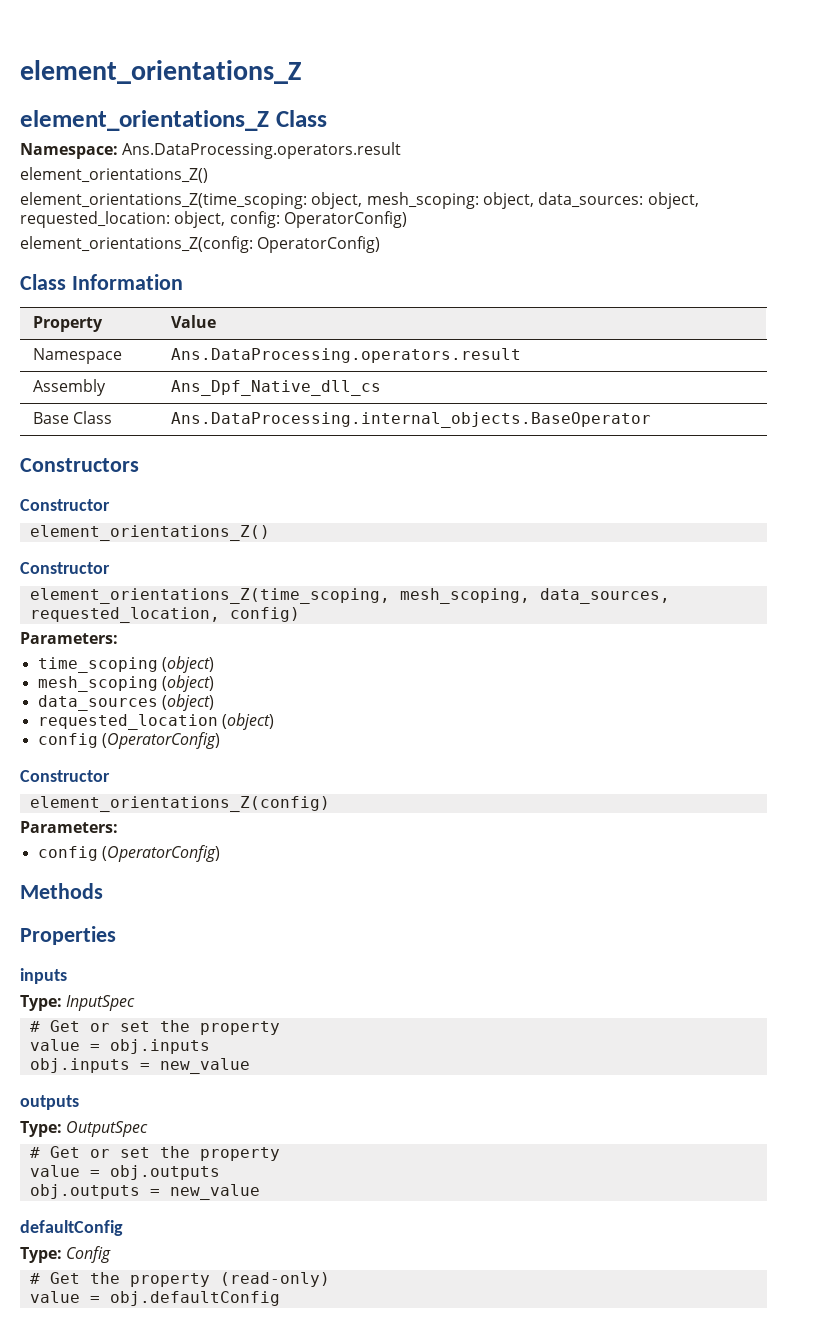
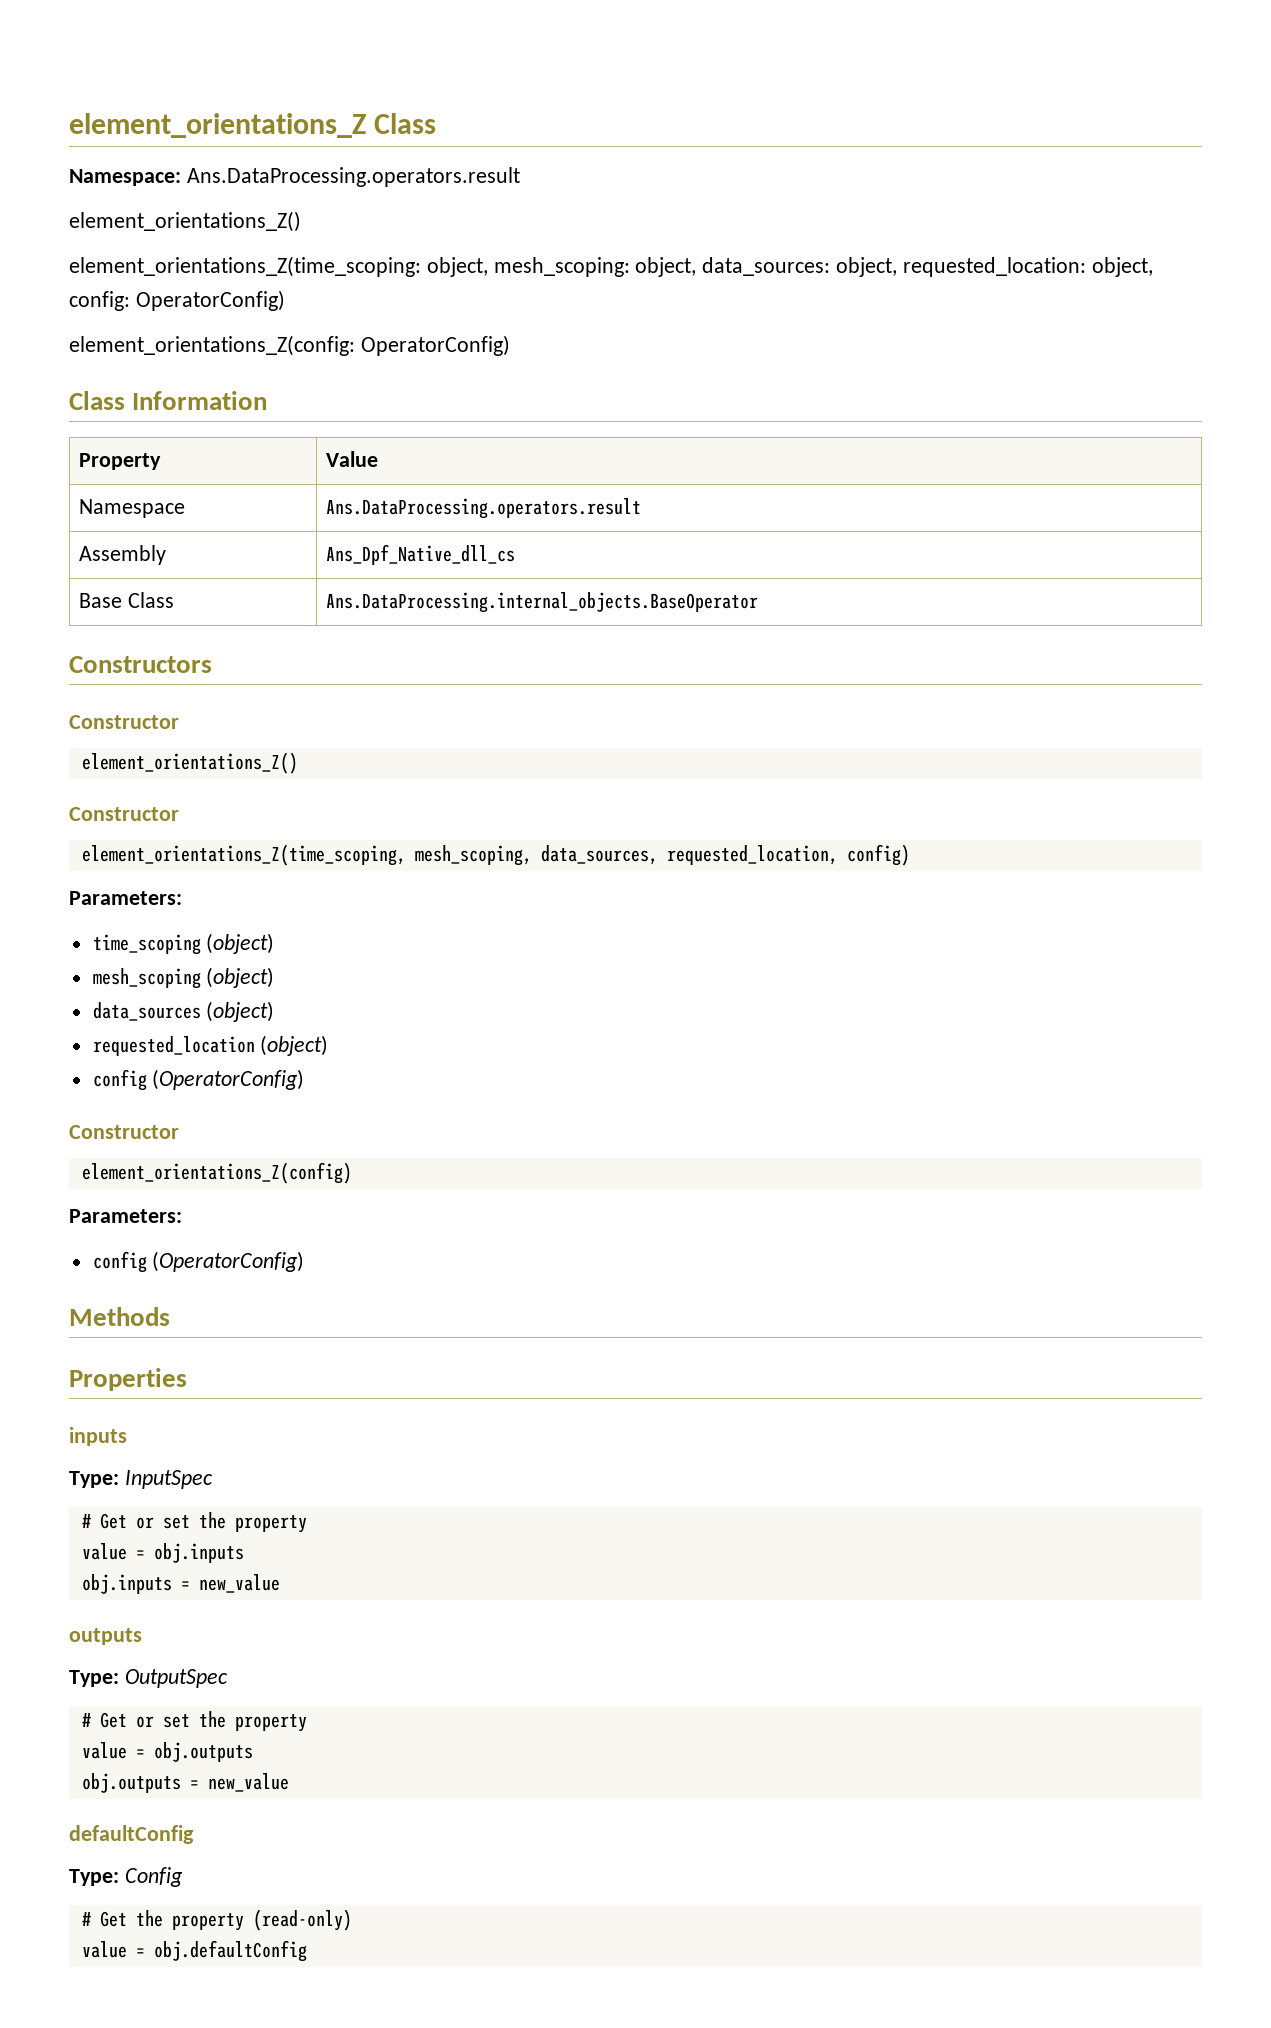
[20,60,301,84] [20,110,269,131] element_orientations_Z // element_orientations_Z -> [69,113,366,138] element_orientations_Z

